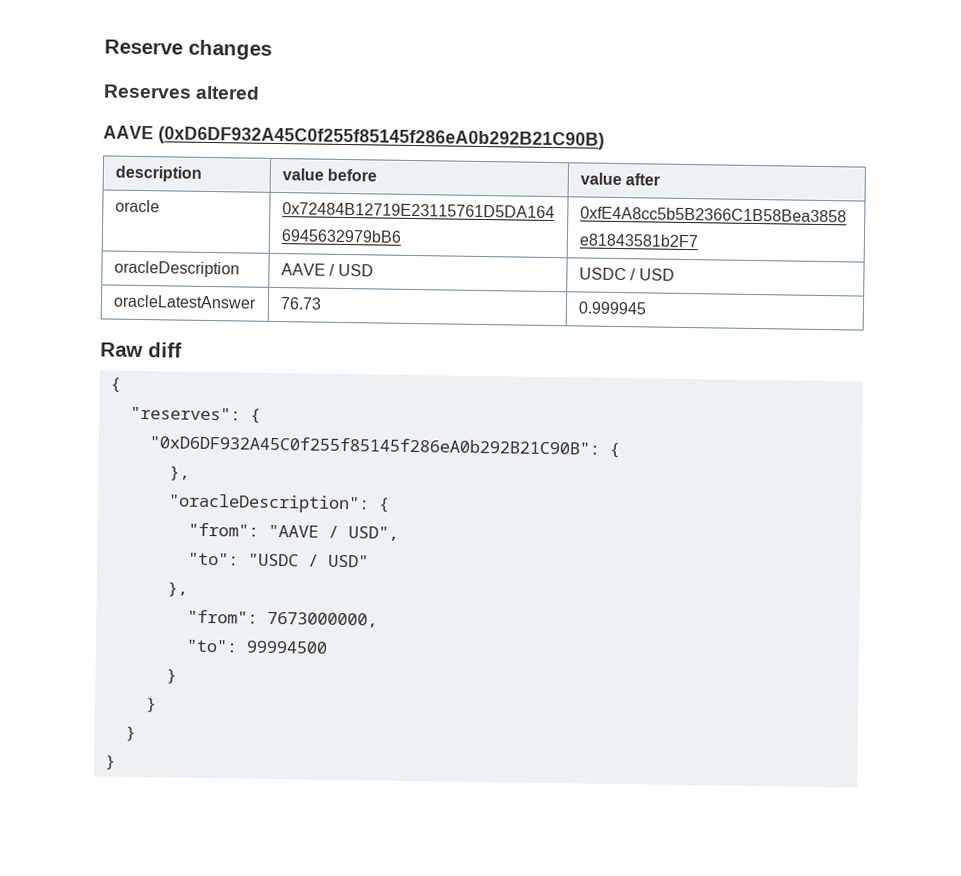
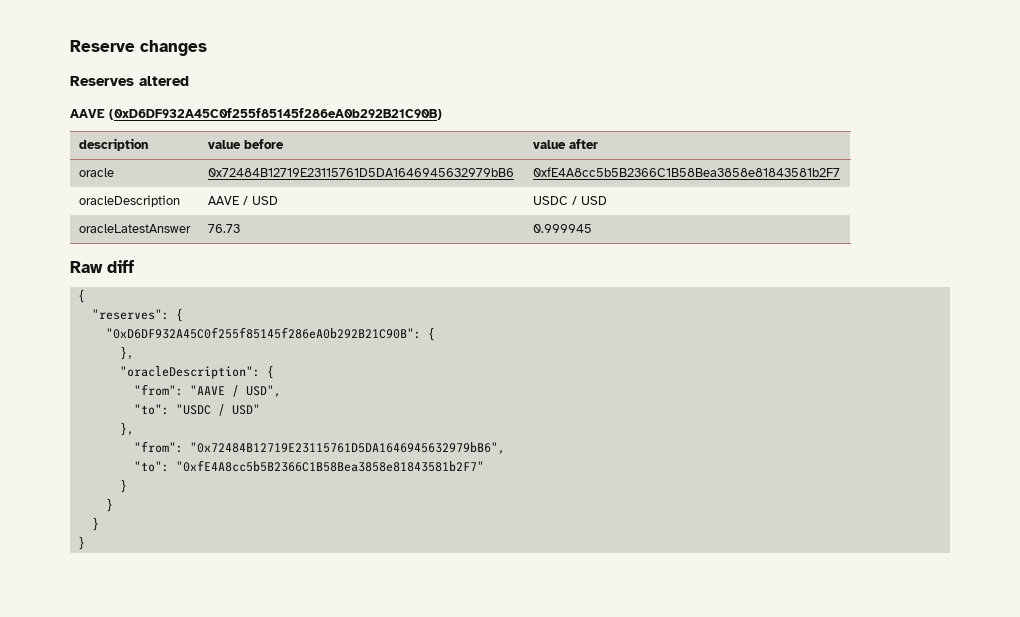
[266,611,378,628] [185,639,327,654] 7673000000, // "to": 99994500 -> [189,442,505,455] [133,460,484,472] "0x72484B12719E23115761D5DA1646945632979bB6", // "to": "0xfE4A8cc5b5B2366C1B58Bea3858e81843581b2F7"

